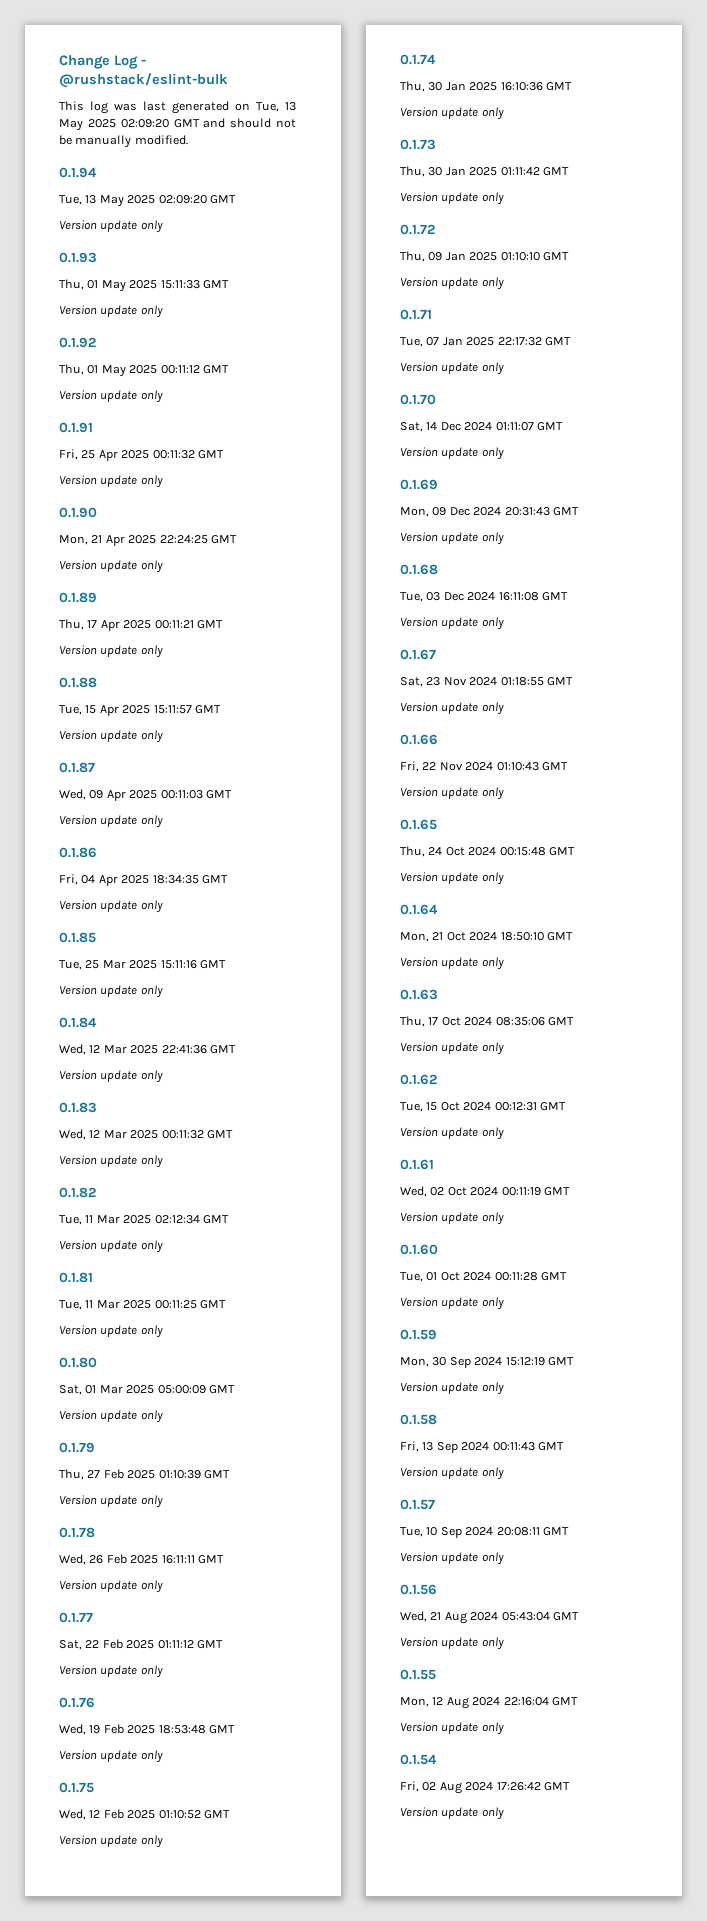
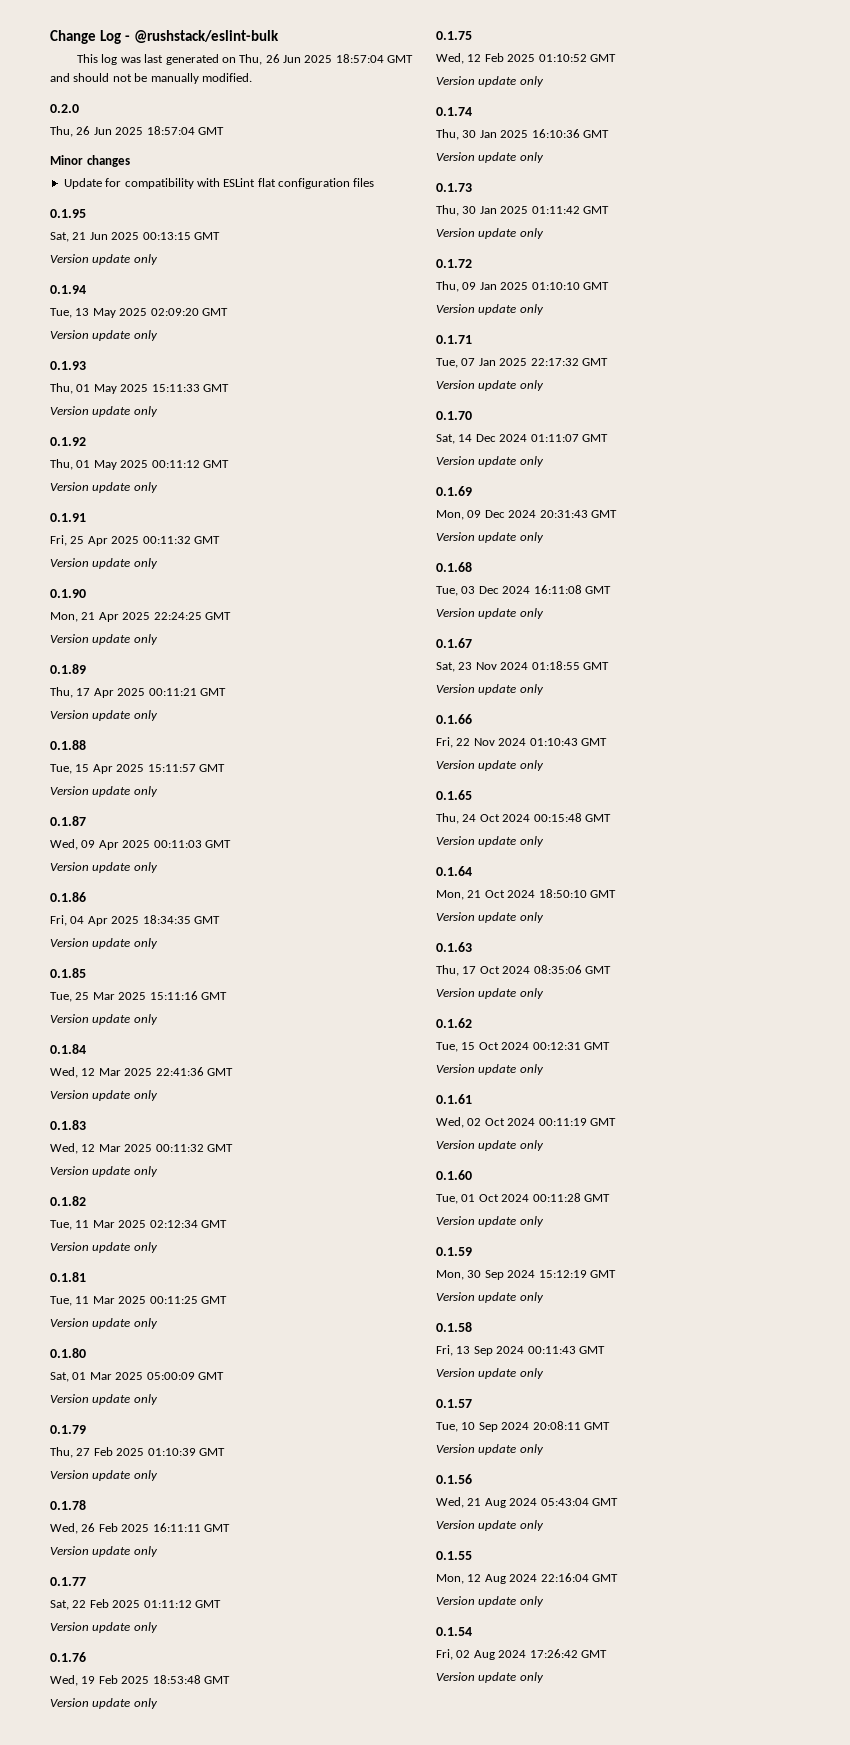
[256,102,296,112] [59,119,169,131] Tue, 13 May 2025 02:09:20 -> [239,54,384,65] Thu, 26 Jun 2025 18:57:04
(188, 140) none -> [50,104,79,113] [50,126,224,137] [50,155,130,167] [63,178,375,189] [50,209,86,218] [50,232,220,242] [50,254,158,265] // 0.2.0 // Thu, 26 Jun 2025 18:57:04 GMT // Minor changes // Update for compatibility with ESLint flat configuration files // 0.1.95 // Sat, 21 Jun 2025 00:13:15 GMT // Version update only

